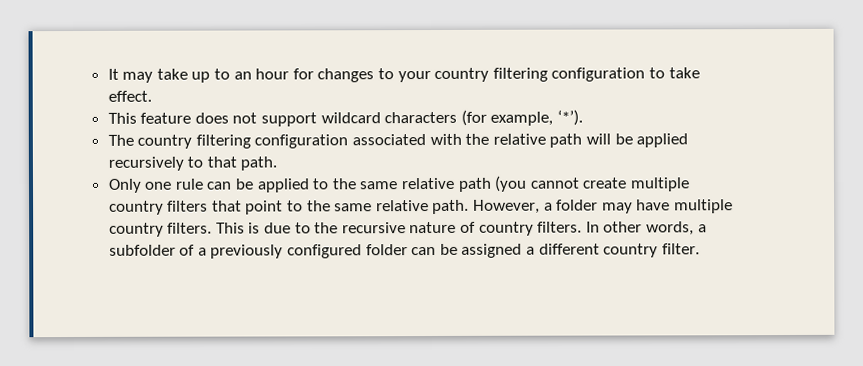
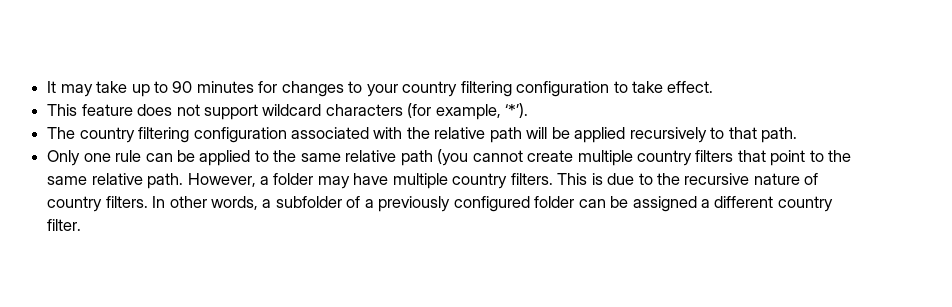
[233,68,290,80] an hour -> [172,81,254,93] 90 minutes

